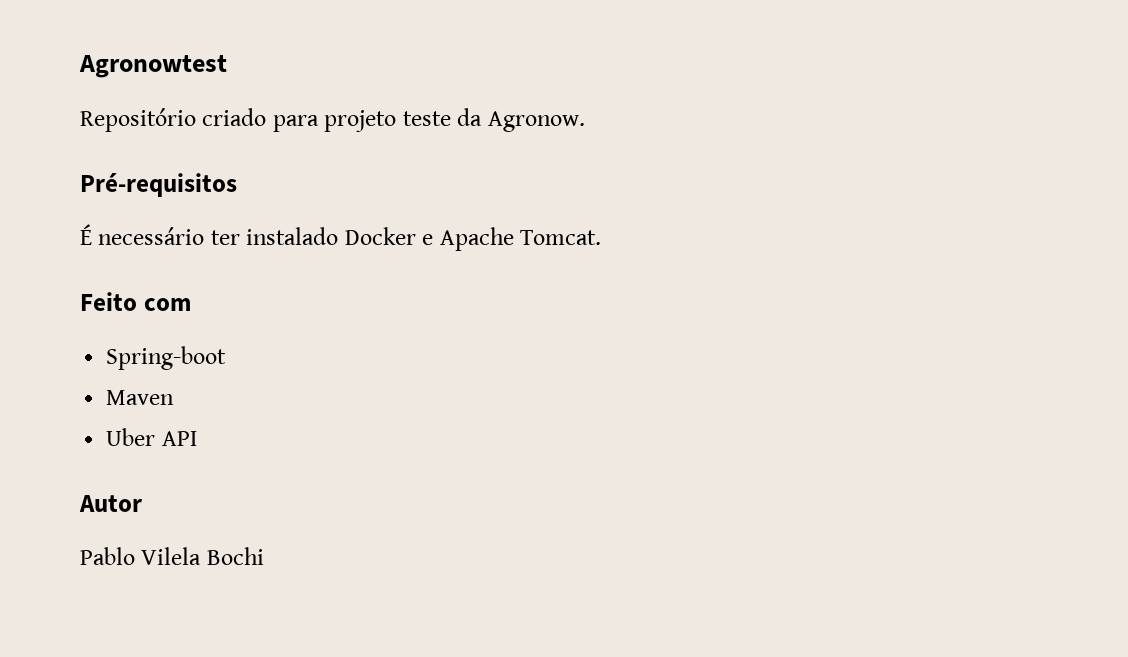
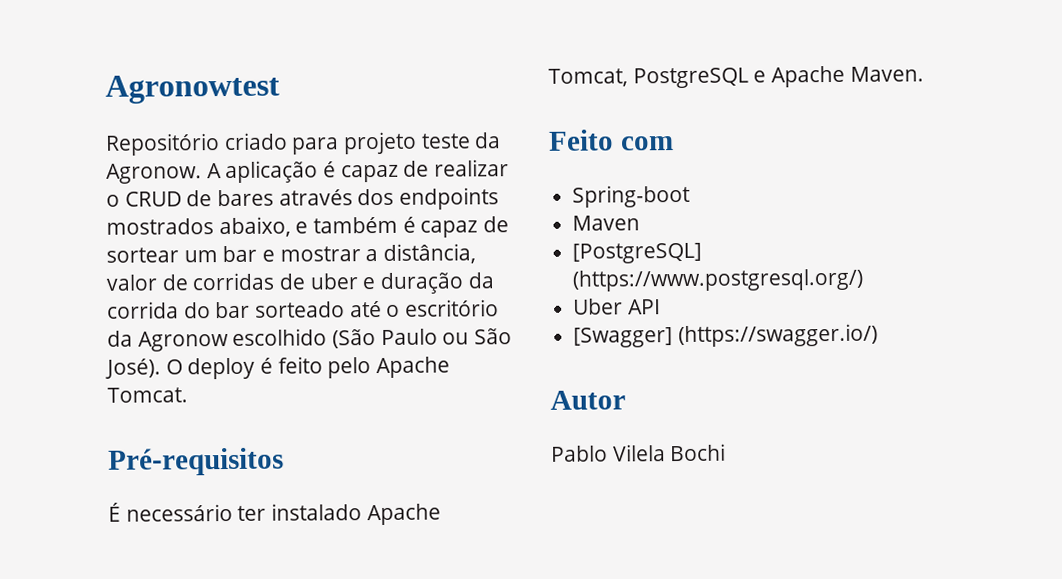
(585, 121) none -> [206,159,510,184] [106,187,500,210] [106,216,510,238] [106,243,477,264] [106,272,494,294] [107,299,500,319] [107,328,513,352] [105,356,451,380] [107,387,188,403] A aplicação é capaz de realizar o CRUD de bares através dos endpoints mostrados abaixo, e também é capaz de sortear um bar e mostrar a distância, valor de corridas de uber e duração da corrida do bar sorteado até o escritório da Agronow escolhido (São Paulo ou São José). O deploy é feito pelo Apache Tomcat.
[344,227,416,245] Docker -> [366,503,441,526] [548,67,749,89] Apache Tomcat, PostgreSQL
[520,230,602,245] Tomcat. -> [849,66,924,82] Maven.
(175, 397) none -> [572,242,703,264] [572,268,865,292] // [PostgreSQL] (https://www.postgresql.org/)
(197, 438) none -> [573,323,878,348] // [Swagger] (https://swagger.io/)

